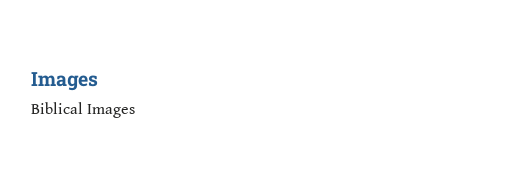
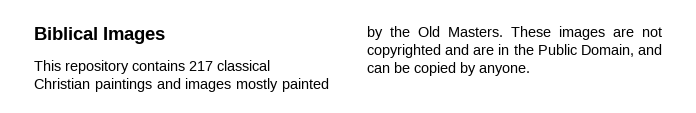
(31, 81) none -> [34,27,98,40] Biblical
[31,102,136,118] Biblical Images -> [34,60,270,74] [34,78,329,92] [367,26,662,40] [367,44,662,58] [367,62,530,76] This repository contains 217 classical Christian paintings and images mostly painted by the Old Masters. These images are not copyrighted and are in the Public Domain, and can be copied by anyone.

